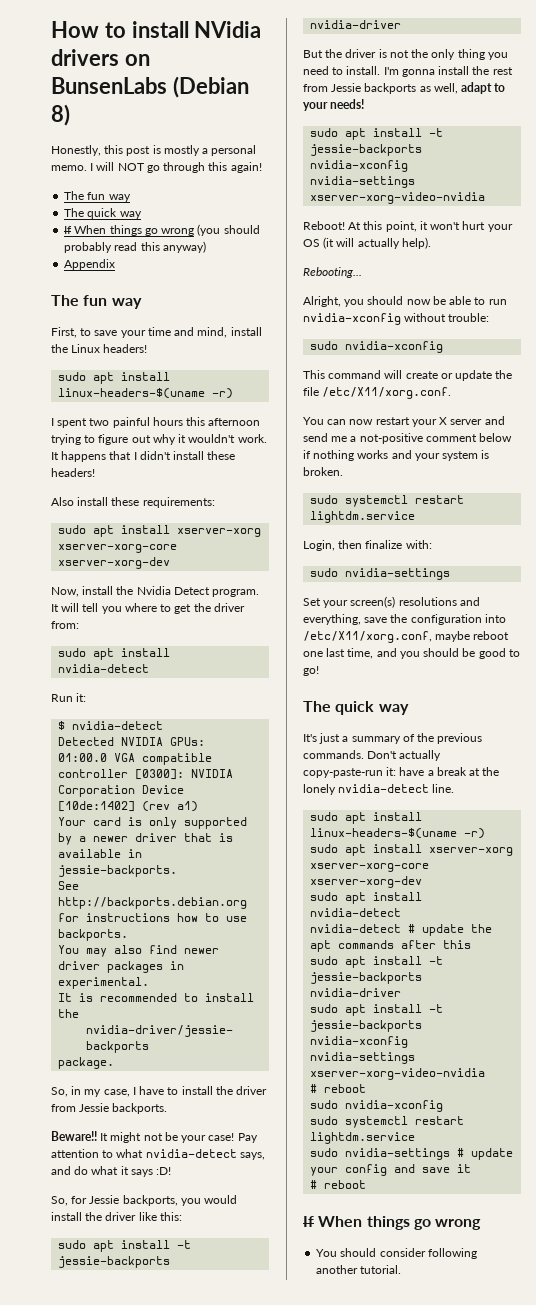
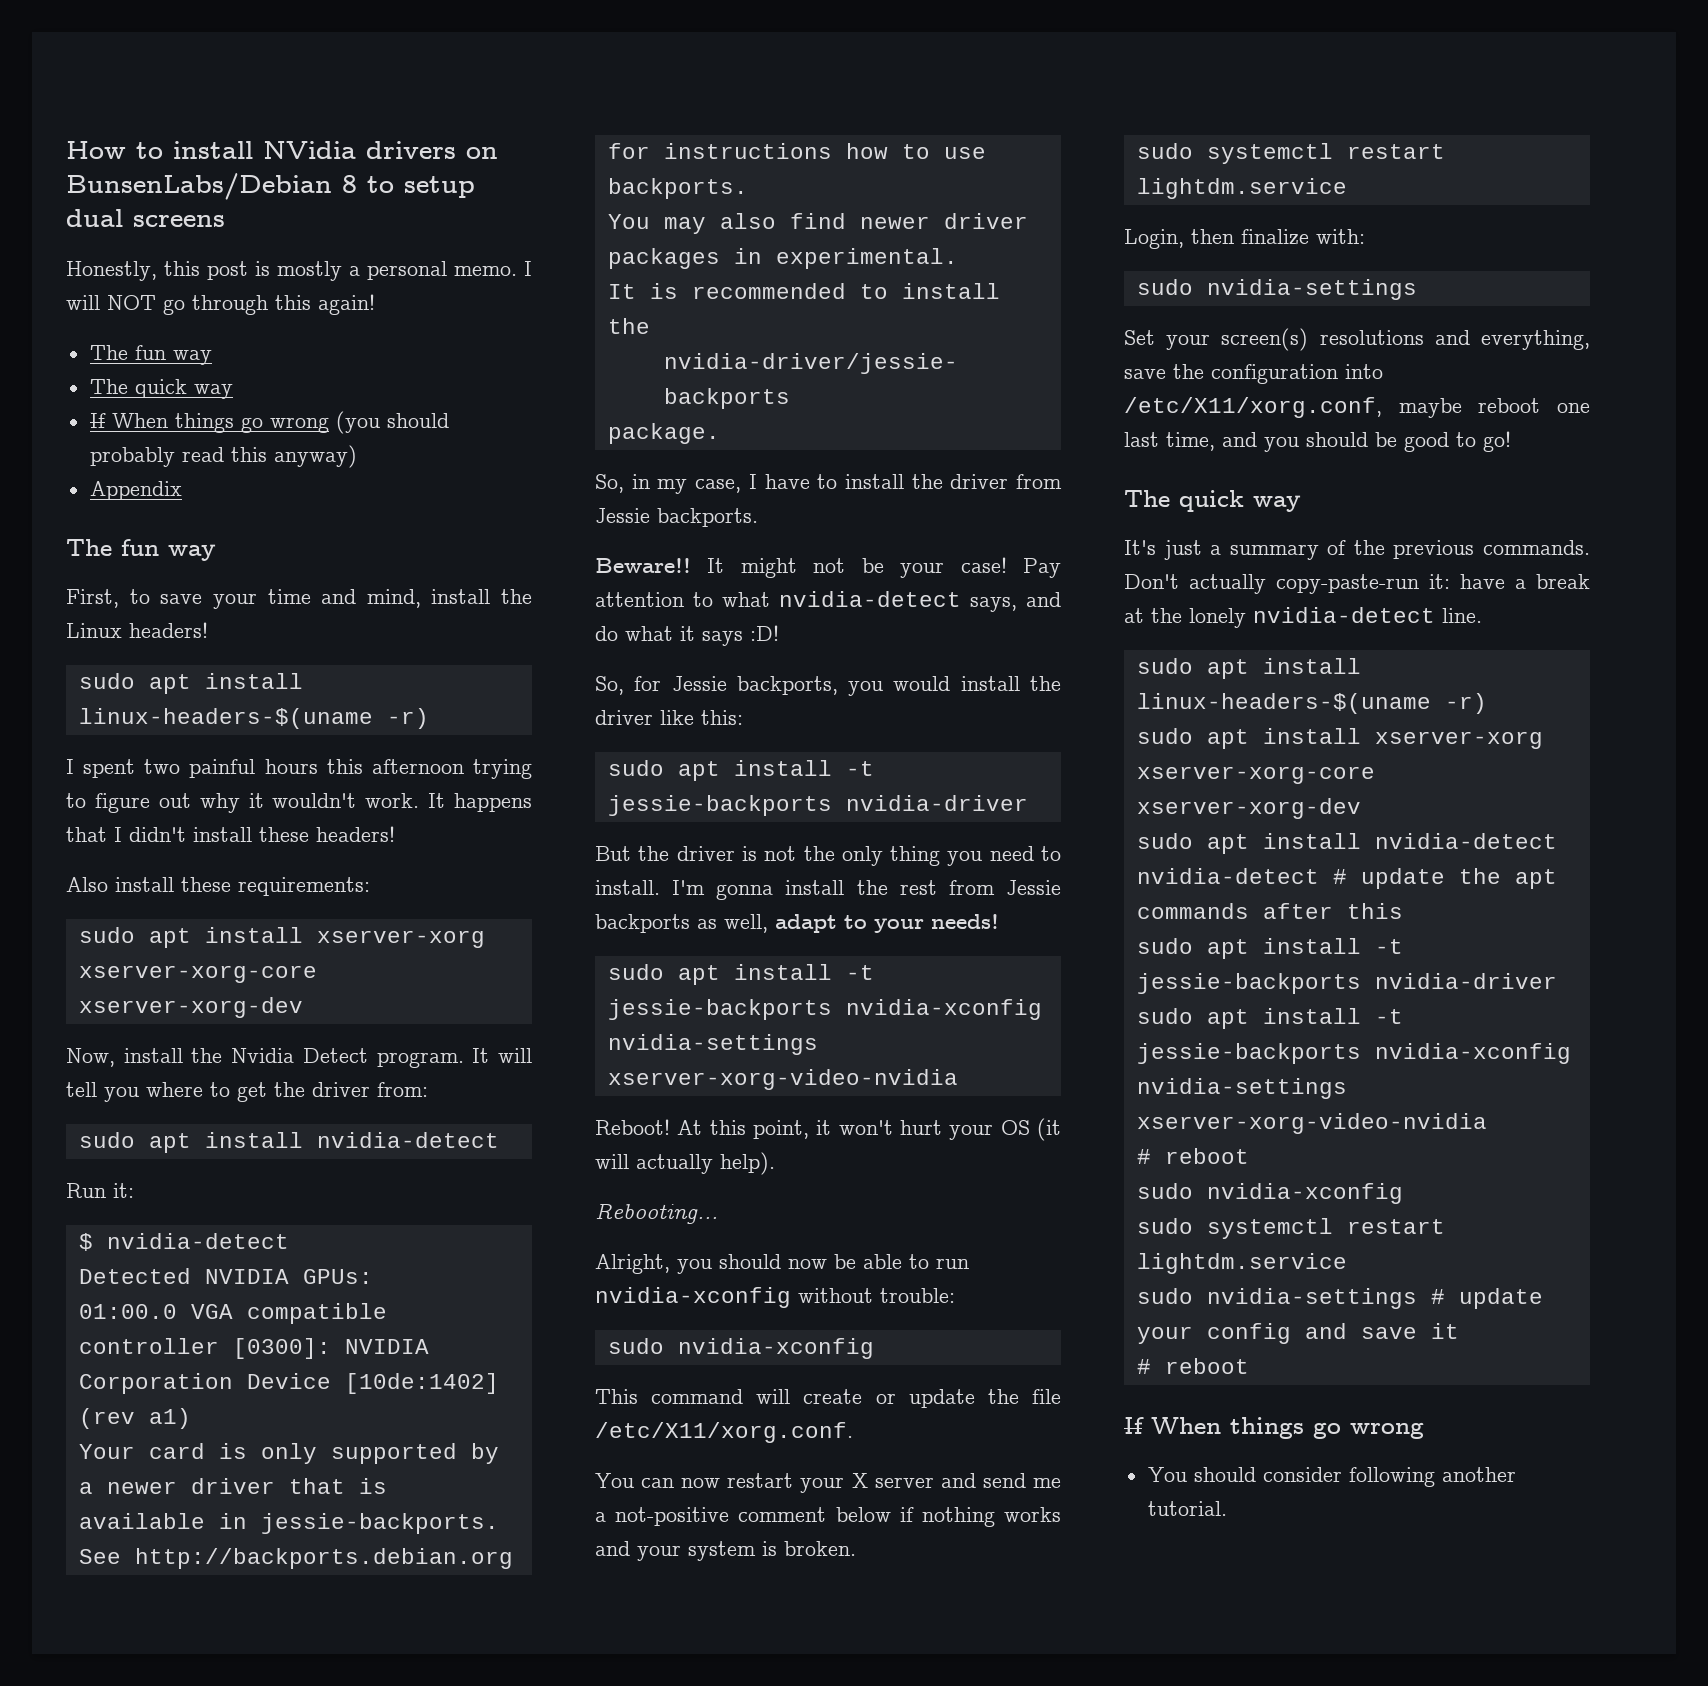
[51,76,249,98] [51,104,70,126] BunsenLabs (Debian 8) -> [66,173,475,200] [66,209,225,227] BunsenLabs/Debian 8 to setup dual screens

